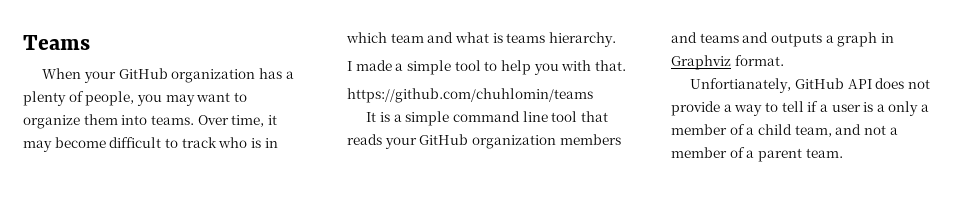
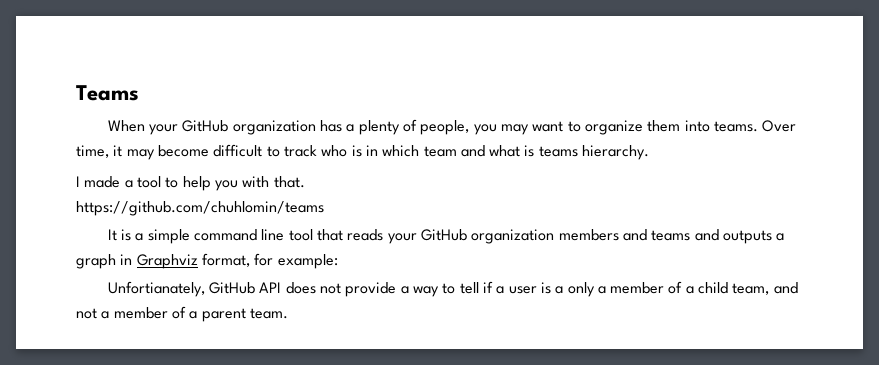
[406,60,451,75] simple -> (133, 184) none
[734,55,784,66] format. -> [201,253,338,269] format, for example:

